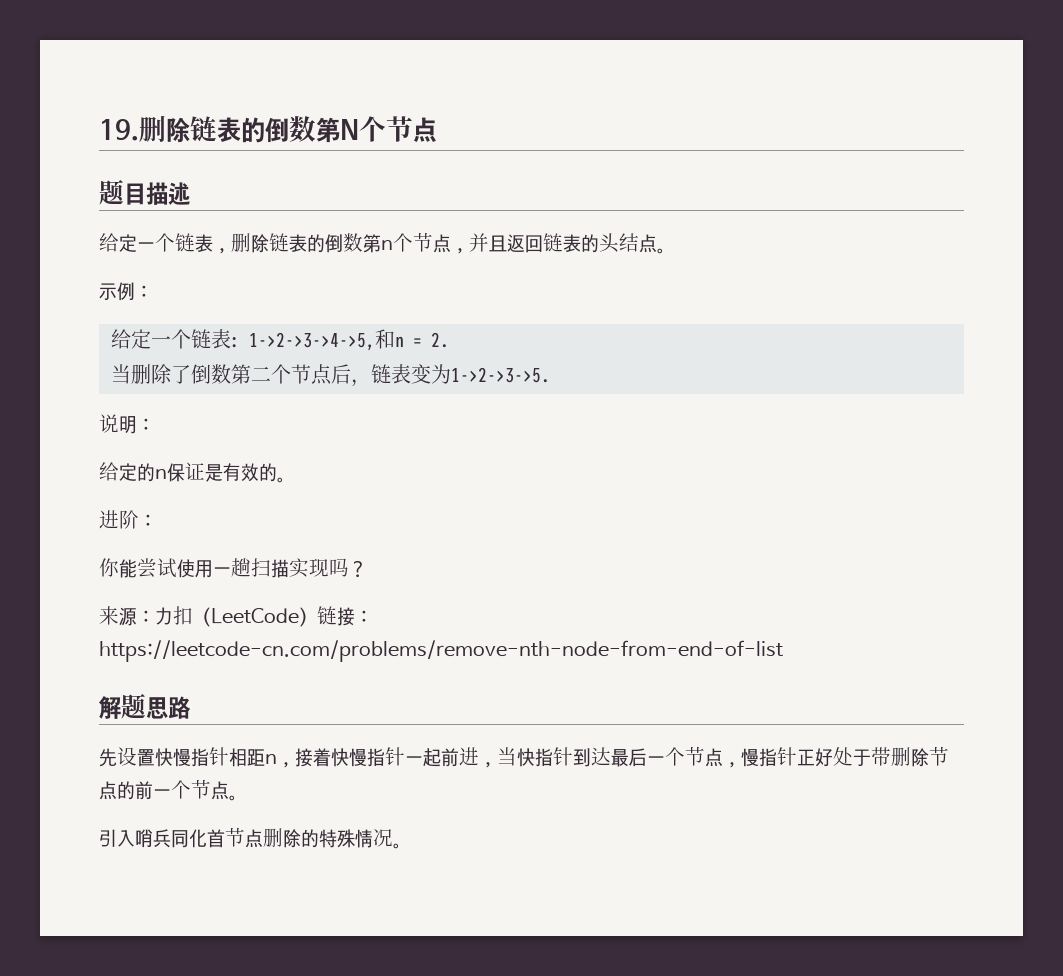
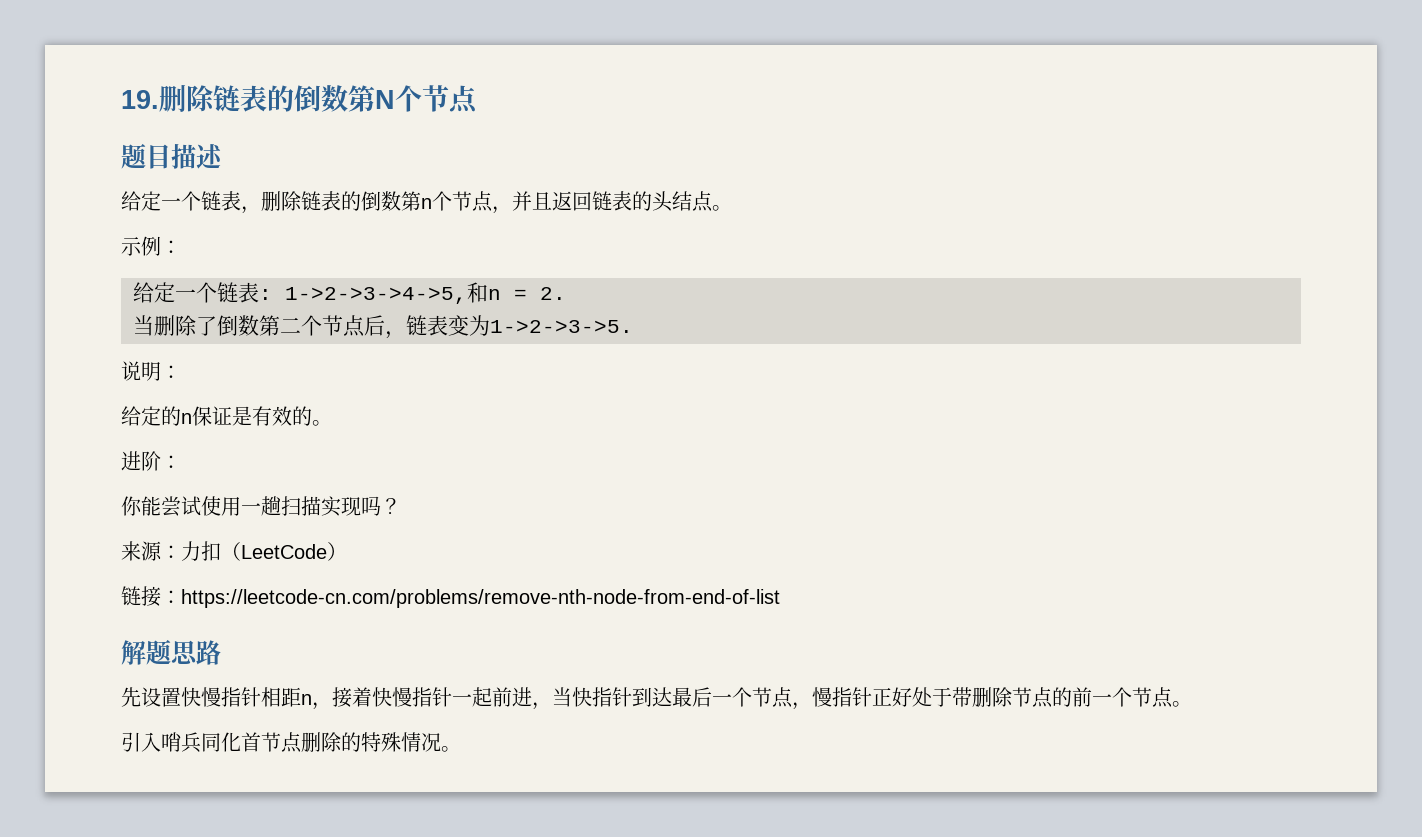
(317, 617) none -> (347, 551) //

